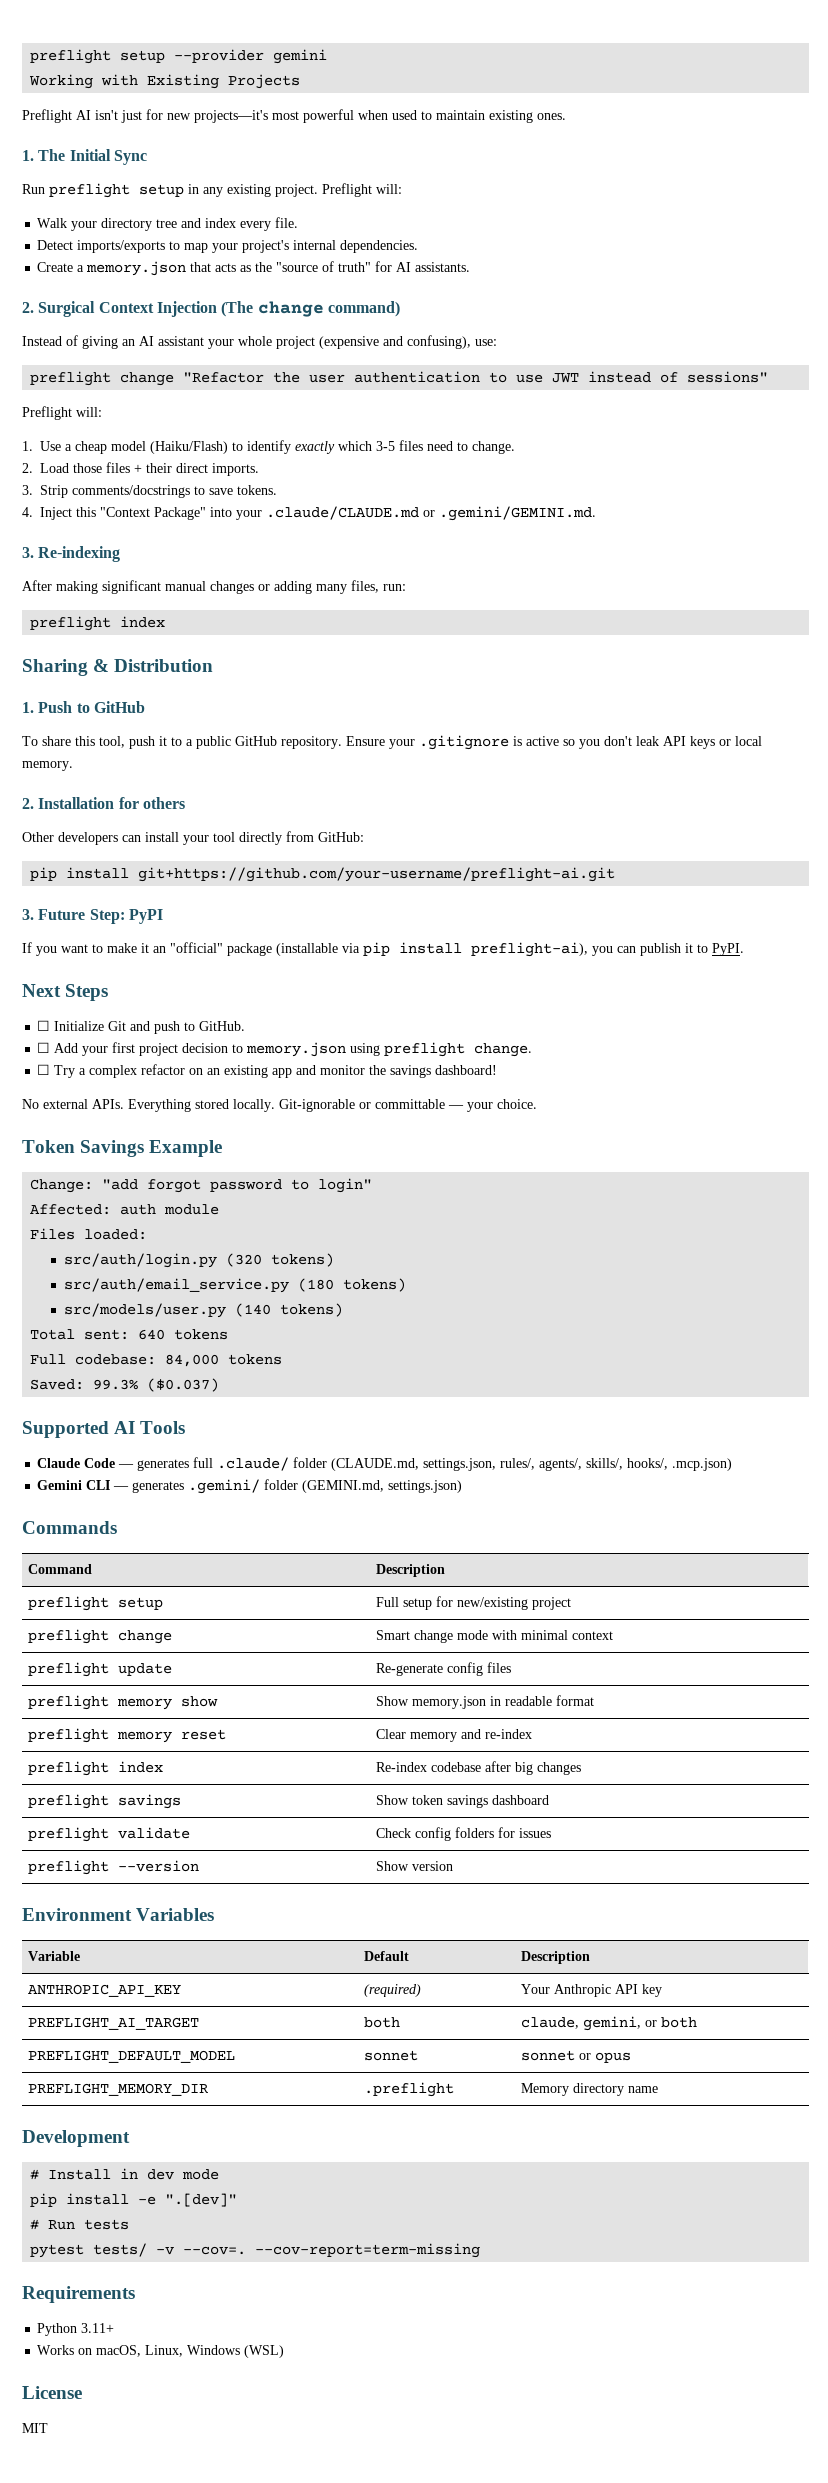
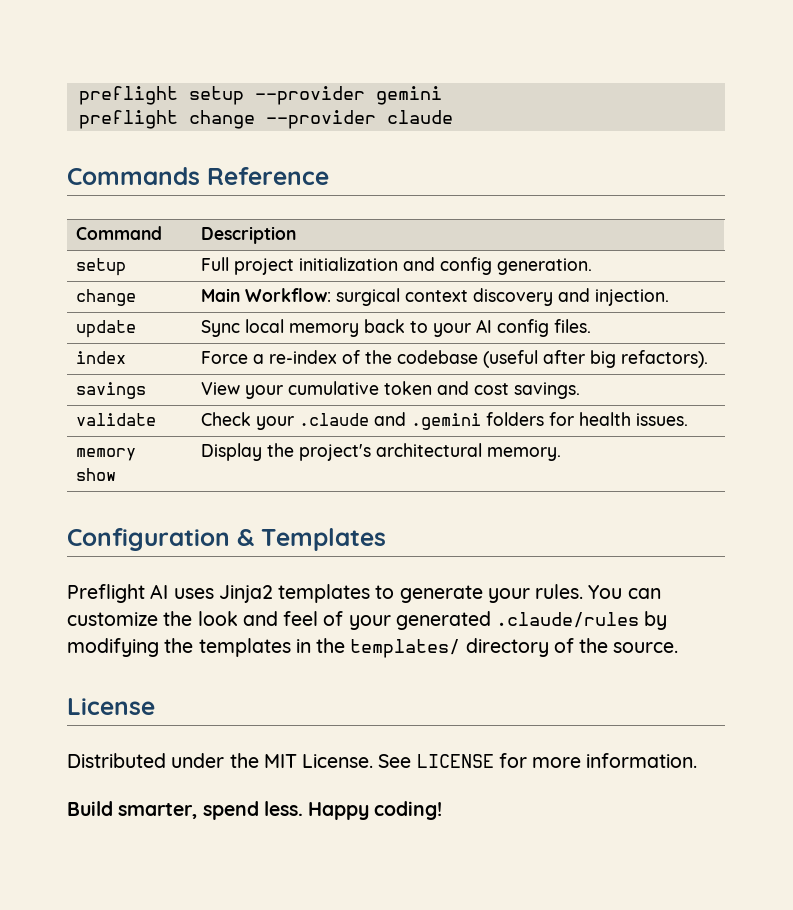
[29,74,301,89] [22,109,566,123] [22,149,147,165] [22,183,402,198] [37,217,299,231] [37,240,419,253] [37,261,471,276] [22,301,400,317] [22,335,497,349] [30,371,769,386] [22,406,102,420] [22,440,515,454] [22,462,259,476] [22,485,277,498] [22,506,596,521] [22,546,121,562] [22,580,406,594] [30,616,166,631] [22,659,214,676] [22,701,145,713] [22,735,762,750] [22,761,73,771] [22,797,185,809] [22,831,364,845] [30,867,616,882] [22,909,163,924] [22,942,744,957] [22,984,109,1001] [37,1020,246,1034] [37,1042,533,1057] [37,1064,498,1078] [22,1099,537,1112] [22,1140,223,1157] [30,1178,373,1193] [30,1204,220,1215] [30,1228,148,1240] [63,1253,334,1268] [63,1278,406,1293] [63,1303,343,1318] [30,1329,229,1340] [30,1354,283,1367] [30,1378,220,1392] [22,1421,186,1438] [37,1457,733,1471] [37,1479,463,1494] Working with Existing Projects // Preflight AI isn't just for new projects—it's most powerful when used to maintain existing ones. // 1. The Initial Sync // Run preflight setup in any existing project. Preflight will: // Walk your directory tree and index every file. // Detect imports/exports to map your project's internal dependencies. // Create a memory.json that acts as the "source of truth" for AI assistants. // 2. Surgical Context Injection (The change command) // Instead of giving an AI assistant your whole project (expensive and confusing), use: // preflight change "Refactor the user authentication to use JWT instead of sessions" // Preflight will: // 1. Use a cheap model (Haiku/Flash) to identify exactly which 3-5 files need to change. // 2. Load those files + their direct imports. // 3. Strip comments/docstrings to save tokens. // 4. Inject this "Context Package" into your .claude/CLAUDE.md or .gemini/GEMINI.md. // 3. Re-indexing // After making significant manual changes or adding many files, run: // preflight index // Sharing & Distribution // 1. Push to GitHub // To share this tool, push it to a public GitHub repository. Ensure your .gitignore is active so you don't leak API keys or local memory. // 2. Installation for others // Other developers can install your tool directly from GitHub: // pip install git+https://github.com/your-username/preflight-ai.git // 3. Future Step: PyPI // If you want to make it an "official" package (installable via pip install preflight-ai), you can publish it to PyPI. // Next Steps // ☐ Initialize Git and push to GitHub. // ☐ Add your first project decision to memory.json using preflight change. // ☐ Try a complex refactor on an existing app and monitor the savings dashboard! // No external APIs. Everything stored locally. Git-ignorable or committable — your choice. // Token Savings Example // Change: "add forgot password to login" // Affected: auth module // Files loaded: // src/auth/login.py (320 tokens) // src/auth/email_service.py (180 tokens) // src/models/user.py (140 tokens) // Total sent: 640 tokens // Full codebase: 84,000 tokens // Saved: 99.3% ($0.037) // Supported AI Tools // Claude Code — generates full .claude/ folder (CLAUDE.md, settings.json, rules/, agents/, skills/, hooks/, .mcp.json) // Gemini CLI — generates .gemini/ folder (GEMINI.md, settings.json) -> [78,110,453,129] preflight change --provider claude
(117, 1527) none -> [207,167,329,185] Reference
[27,1596,109,1611] preflight -> (297, 235) none
[402,1596,571,1610] [27,1629,172,1644] [375,1630,613,1643] [27,1662,172,1677] [375,1662,511,1676] [27,1695,218,1710] [375,1695,594,1709] [27,1728,226,1743] [375,1729,532,1742] [27,1761,163,1776] [375,1761,581,1775] [27,1794,181,1809] [375,1795,549,1808] [27,1827,190,1842] [375,1827,551,1841] [27,1860,199,1875] [375,1861,453,1871] [22,1908,215,1921] [27,1951,80,1961] [363,1951,409,1961] [520,1951,590,1964] [27,1984,181,1997] [363,1984,421,1997] [520,1984,662,1997] [27,2017,199,2030] [363,2017,400,2028] [520,2016,697,2031] [27,2050,235,2063] [363,2050,418,2061] [520,2050,631,2063] [27,2083,208,2096] [363,2082,454,2097] [520,2083,658,2096] [22,2130,130,2147] [30,2168,220,2180] [30,2193,238,2207] [30,2219,130,2230] [30,2243,481,2258] [22,2286,135,2303] [37,2323,115,2336] [37,2345,285,2358] [22,2386,82,2399] [22,2423,48,2433] setup for new/existing project // preflight change | Smart change mode with minimal context // preflight update | Re-generate config files // preflight memory show | Show memory.json in readable format // preflight memory reset | Clear memory and re-index // preflight index | Re-index codebase after big changes // preflight savings | Show token savings dashboard // preflight validate | Check config folders for issues // preflight --version | Show version // Environment Variables // Variable | Default | Description // ANTHROPIC_API_KEY | (required) | Your Anthropic API key // PREFLIGHT_AI_TARGET | both | claude, gemini, or both // PREFLIGHT_DEFAULT_MODEL | sonnet | sonnet or opus // PREFLIGHT_MEMORY_DIR | .preflight | Memory directory name // Development // # Install in dev mode // pip install -e ".[dev]" // # Run tests // pytest tests/ -v --cov=. --cov-report=term-missing // Requirements // Python 3.11+ // Works on macOS, Linux, Windows (WSL) // License // MIT -> [234,257,593,275] [76,289,137,306] [201,288,670,306] [76,320,137,338] [201,319,592,337] [76,351,127,364] [201,350,709,368] [76,382,147,399] [201,381,581,399] [76,413,157,426] [201,412,689,430] [76,448,137,461] [76,468,117,481] [201,443,562,461] [67,528,386,551] [67,584,661,603] [67,611,668,630] [67,638,679,658] [67,698,155,715] [67,753,698,768] [67,801,443,820] project initialization and config generation. // change | Main Workflow: surgical context discovery and injection. // update | Sync local memory back to your AI config files. // index | Force a re-index of the codebase (useful after big refactors). // savings | View your cumulative token and cost savings. // validate | Check your .claude and .gemini folders for health issues. // memory show | Display the project's architectural memory. // Configuration & Templates // Preflight AI uses Jinja2 templates to generate your rules. You can customize the look and feel of your generated .claude/rules by modifying the templates in the templates/ directory of the source. // License // Distributed under the MIT License. See LICENSE for more information. // Build smarter, spend less. Happy coding!

